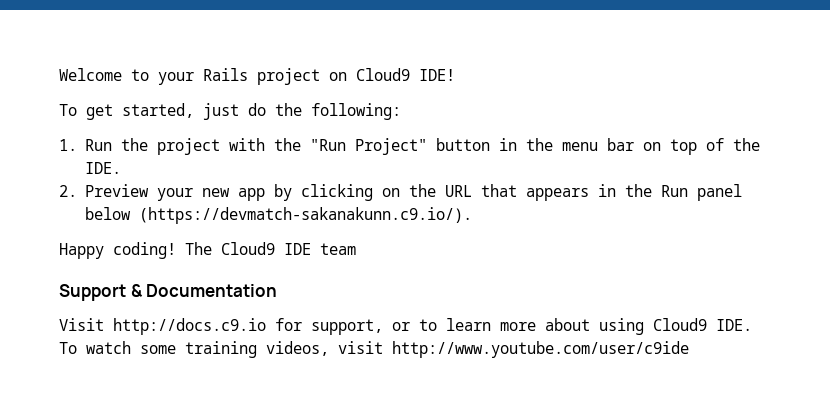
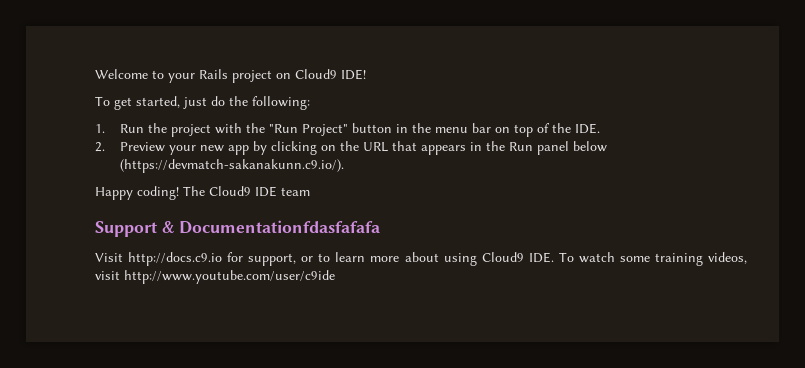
[146,284,278,297] Documentation -> [179,220,381,234] Documentationfdasfafafa

